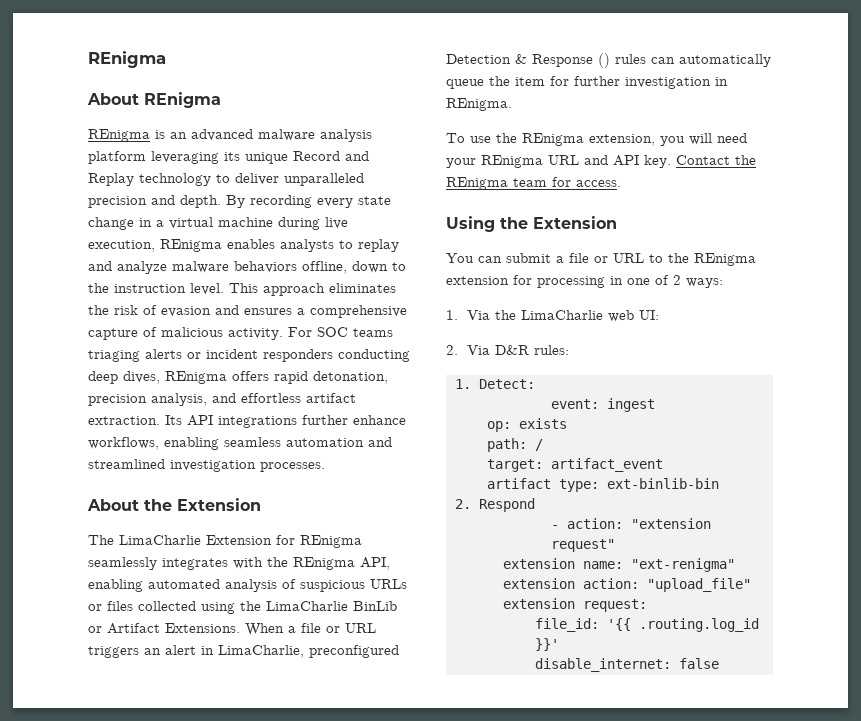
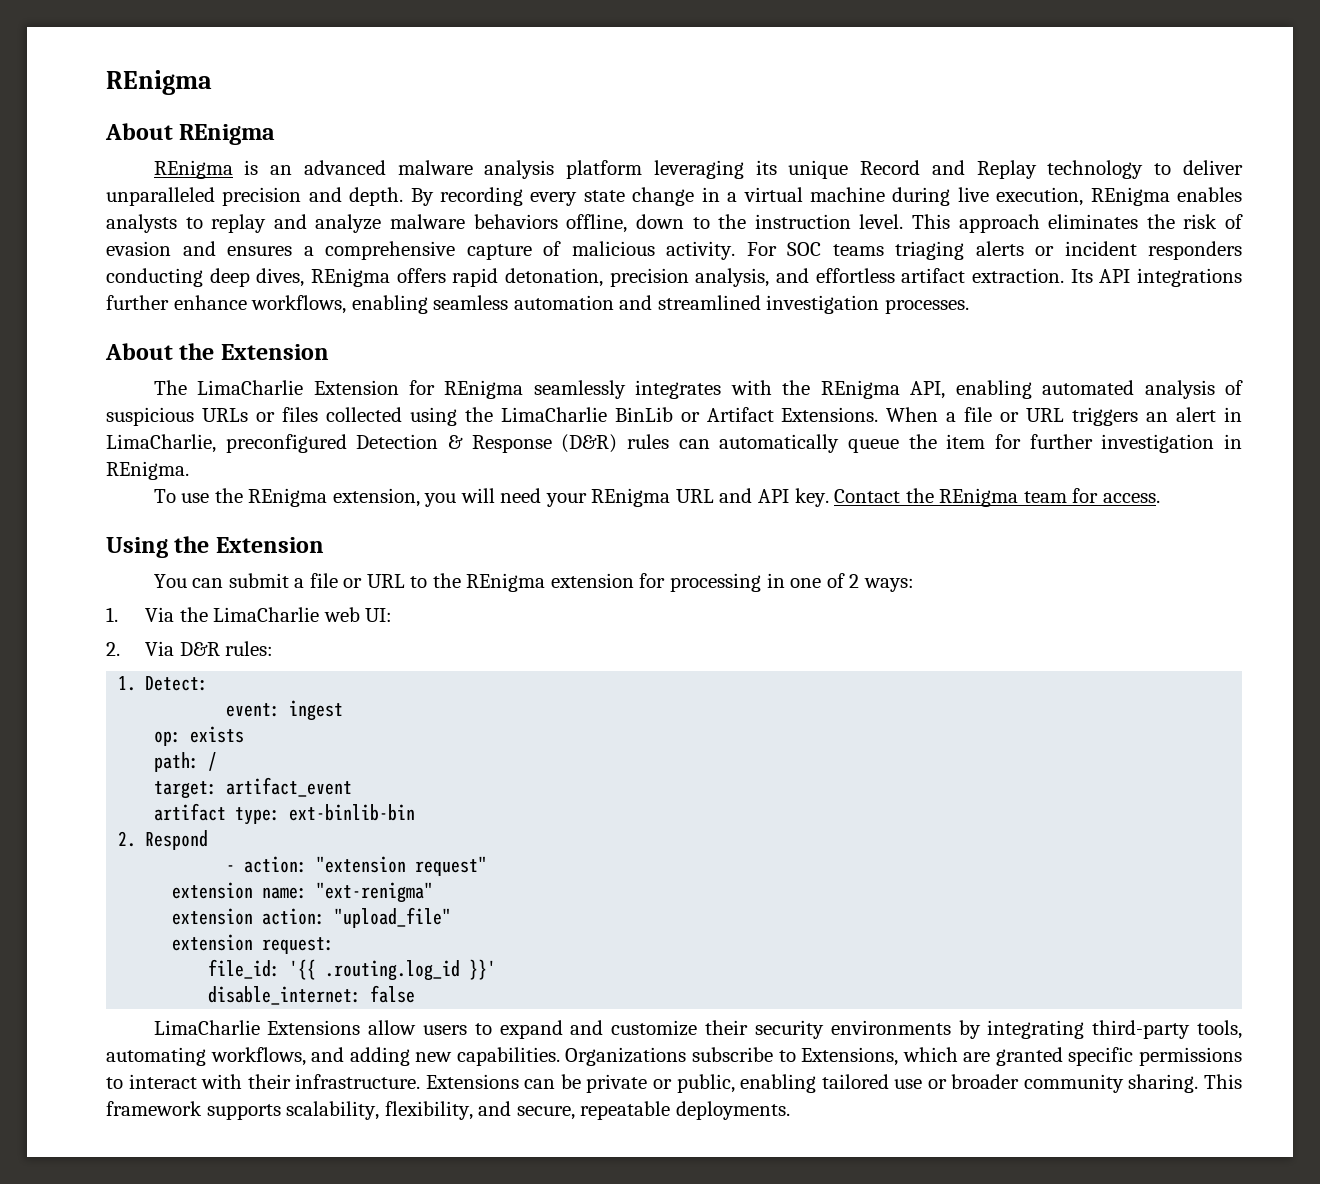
[598,53,610,68] () -> [561,434,618,453] (D&R)
(719, 663) none -> [153,1020,1242,1039] [106,1047,1242,1066] [106,1074,1242,1093] [106,1101,790,1120] // LimaCharlie Extensions allow users to expand and customize their security environments by integrating third-party tools, automating workflows, and adding new capabilities. Organizations subscribe to Extensions, which are granted specific permissions to interact with their infrastructure. Extensions can be private or public, enabling tailored use or broader community sharing. This framework supports scalability, flexibility, and secure, repeatable deployments.

